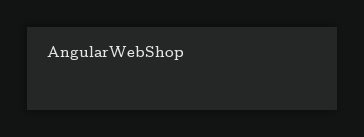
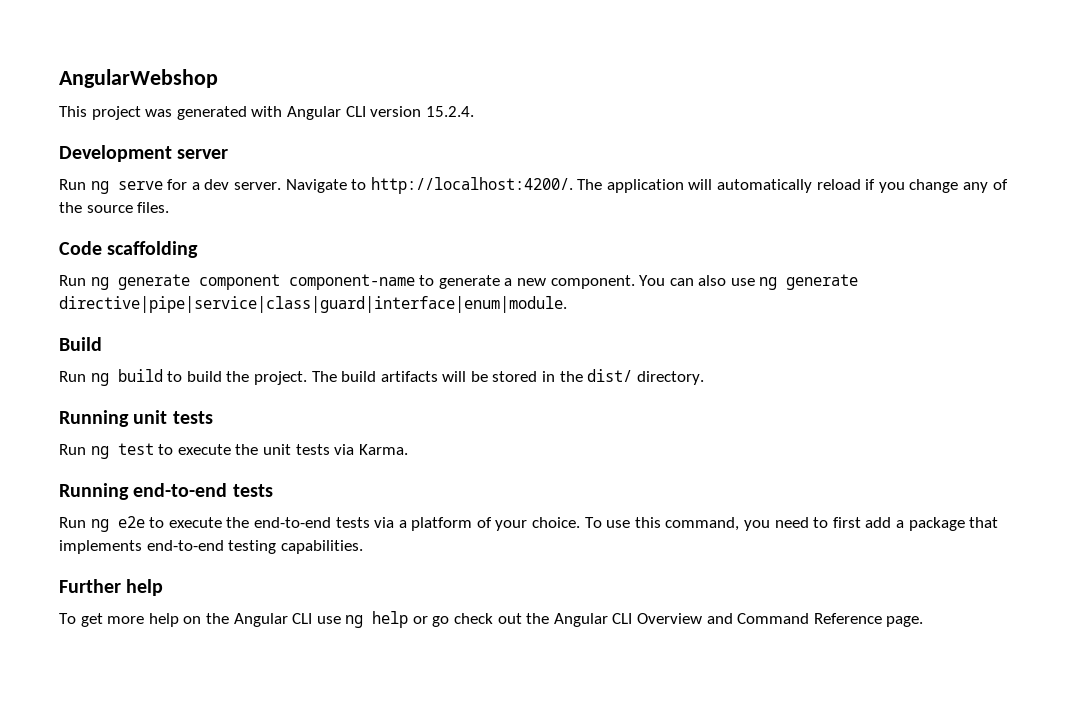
[47,46,184,60] AngularWebShop -> [59,69,218,88] [59,106,474,120] [59,145,229,162] [59,177,1008,194] [59,202,170,213] [59,241,199,258] [59,274,859,290] [59,296,567,313] [59,337,102,351] [59,369,704,386] [59,410,213,427] [59,443,408,459] [59,483,273,500] [59,516,999,532] [59,540,363,554] [59,579,164,596] [59,611,924,628] AngularWebshop // This project was generated with Angular CLI version 15.2.4. // Development server // Run ng serve for a dev server. Navigate to http://localhost:4200/. The application will automatically reload if you change any of the source files. // Code scaffolding // Run ng generate component component-name to generate a new component. You can also use ng generate directive|pipe|service|class|guard|interface|enum|module. // Build // Run ng build to build the project. The build artifacts will be stored in the dist/ directory. // Running unit tests // Run ng test to execute the unit tests via Karma. // Running end-to-end tests // Run ng e2e to execute the end-to-end tests via a platform of your choice. To use this command, you need to first add a package that implements end-to-end testing capabilities. // Further help // To get more help on the Angular CLI use ng help or go check out the Angular CLI Overview and Command Reference page.

